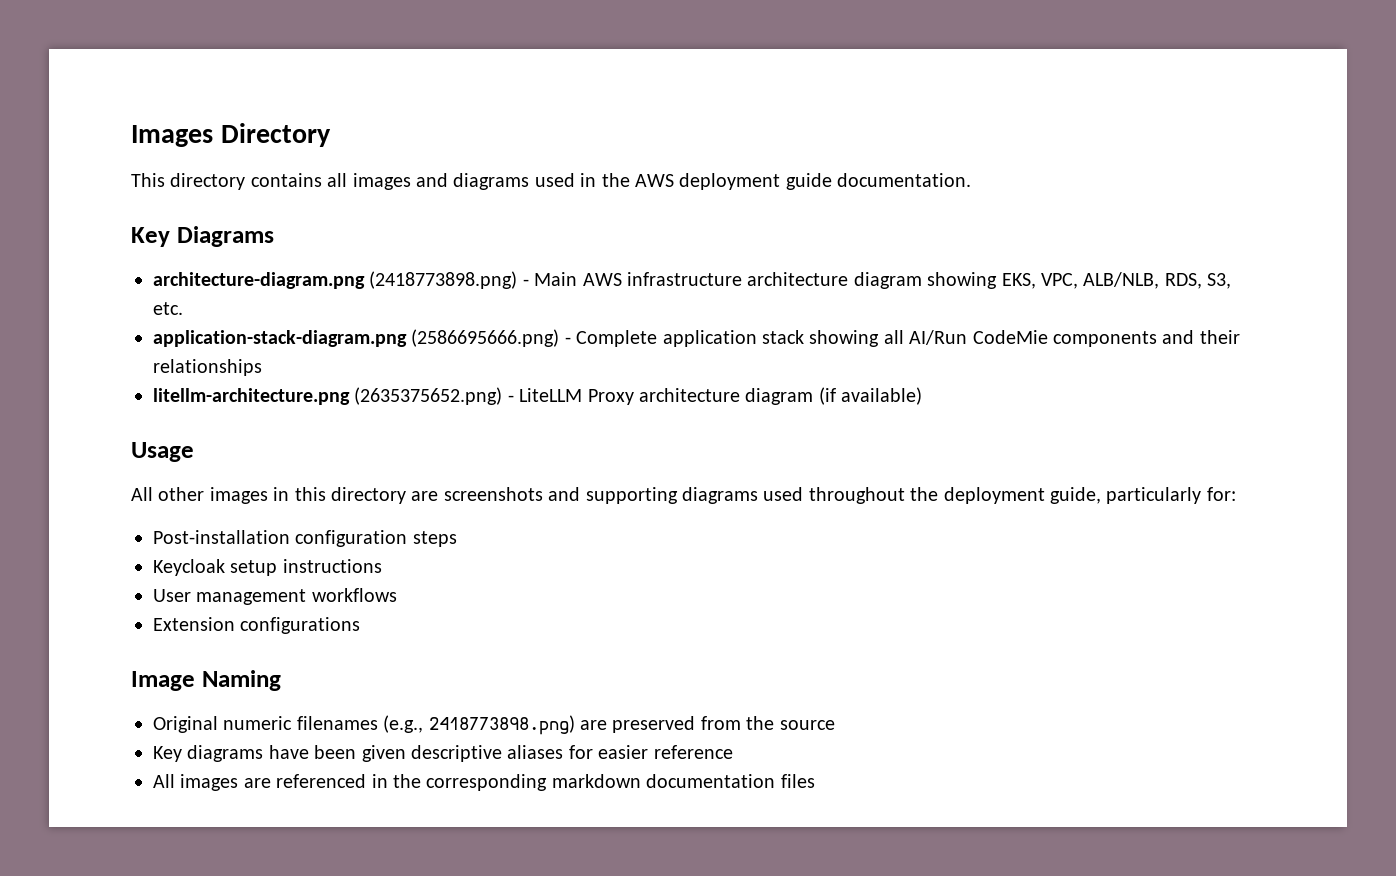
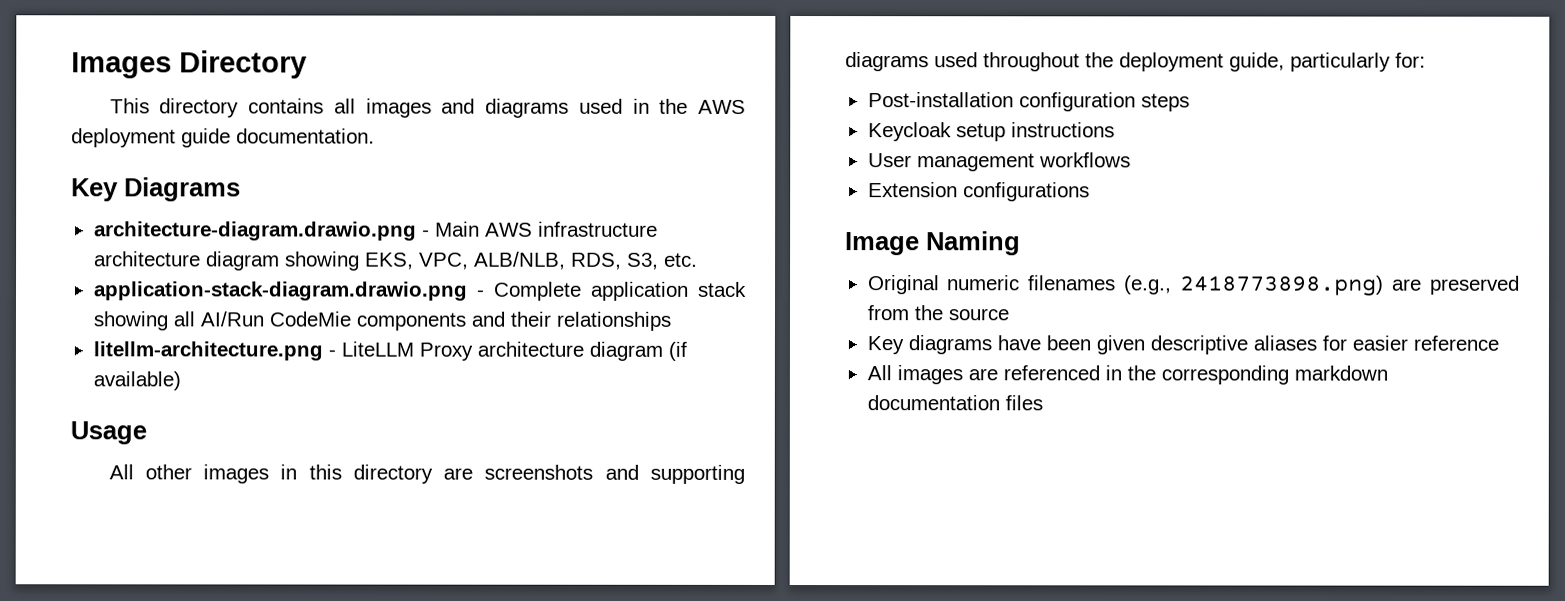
[153,271,518,289] architecture-diagram.png (2418773898.png) -> [93,221,417,241] architecture-diagram.drawio.png
[153,329,560,347] application-stack-diagram.png (2586695666.png) -> [92,281,468,301] application-stack-diagram.drawio.png
[354,387,503,405] (2635375652.png) -> (323, 351) none

